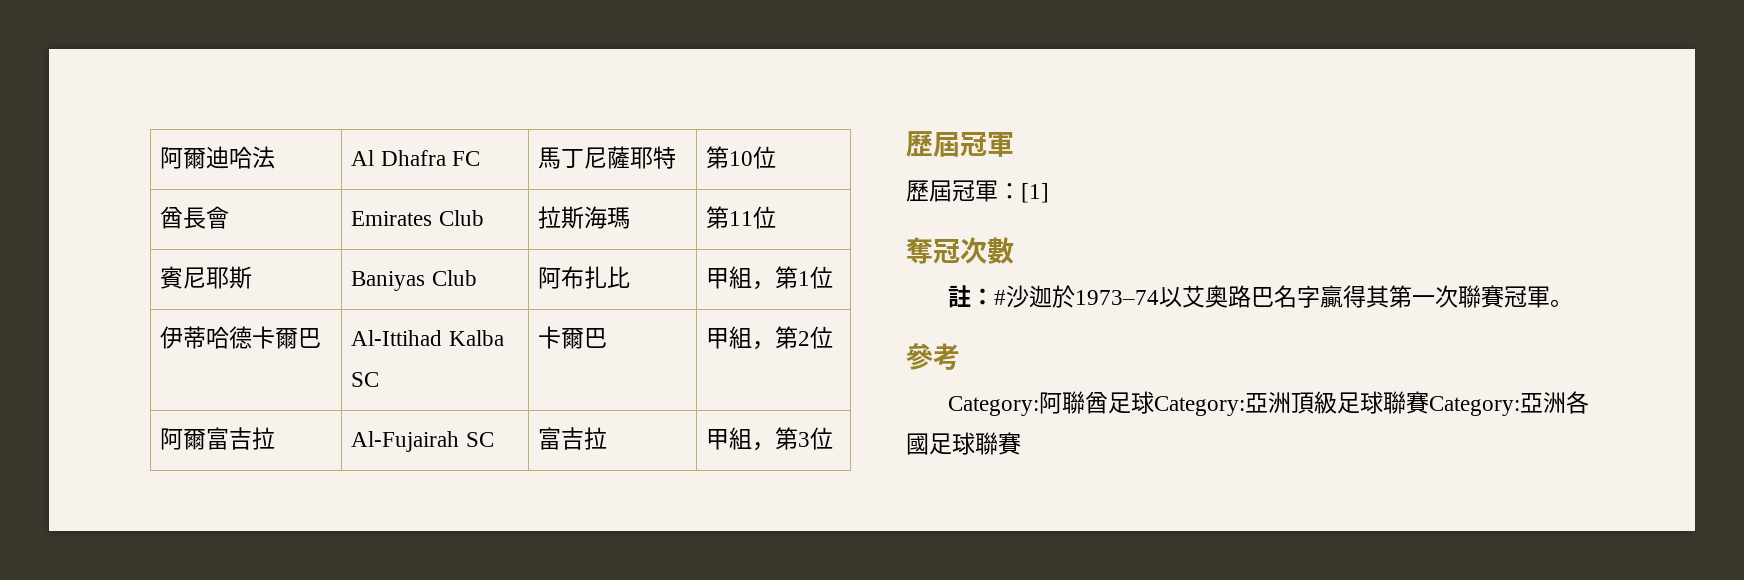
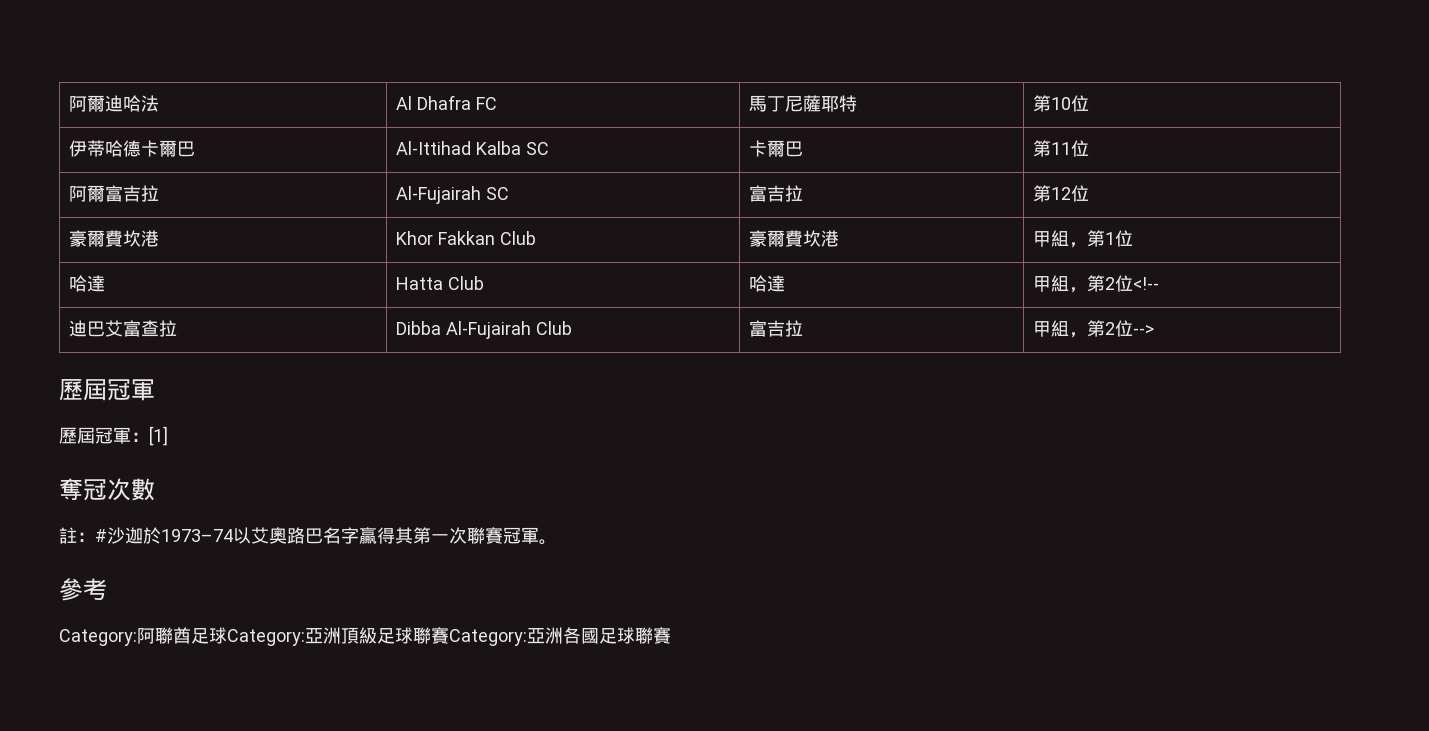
[160,206,230,229] [351,210,484,226] [538,206,631,229] [706,206,777,229] [160,266,253,289] [351,270,477,291] [538,266,631,289] [706,266,834,290] // 酋長會 | Emirates Club | 拉斯海瑪 | 第11位 // 賓尼耶斯 | Baniyas Club | 阿布扎比 | 甲組，第1位 -> (1090, 103) none
[706,326,811,350] 甲組，第2 -> [1033,140,1072,157] 第11
[706,427,834,451] | 甲組，第3位 -> [1033,185,1090,202] [69,230,160,247] [396,231,536,245] [749,230,840,247] [1033,230,1134,248] [69,275,106,292] [396,276,485,290] [749,275,786,292] [1033,275,1160,293] [69,320,178,337] [396,321,572,339] [749,320,804,337] [1033,320,1155,338] | 第12位 // 豪爾費坎港 | Khor Fakkan Club | 豪爾費坎港 | 甲組，第1位 // 哈達 | Hatta Club | 哈達 | 甲組，第2位<!-- // 迪巴艾富查拉 | Dibba Al-Fujairah Club | 富吉拉 | 甲組，第2位-->

